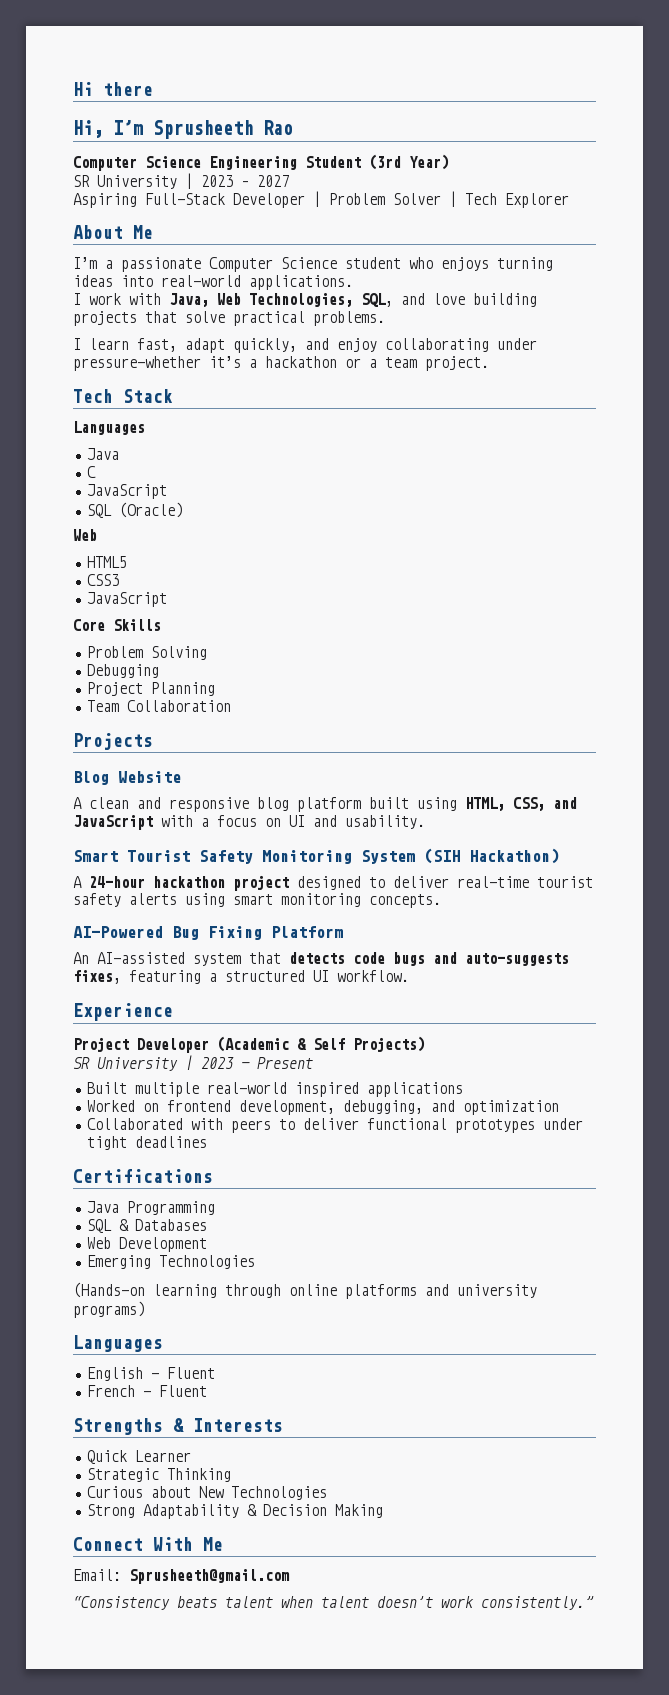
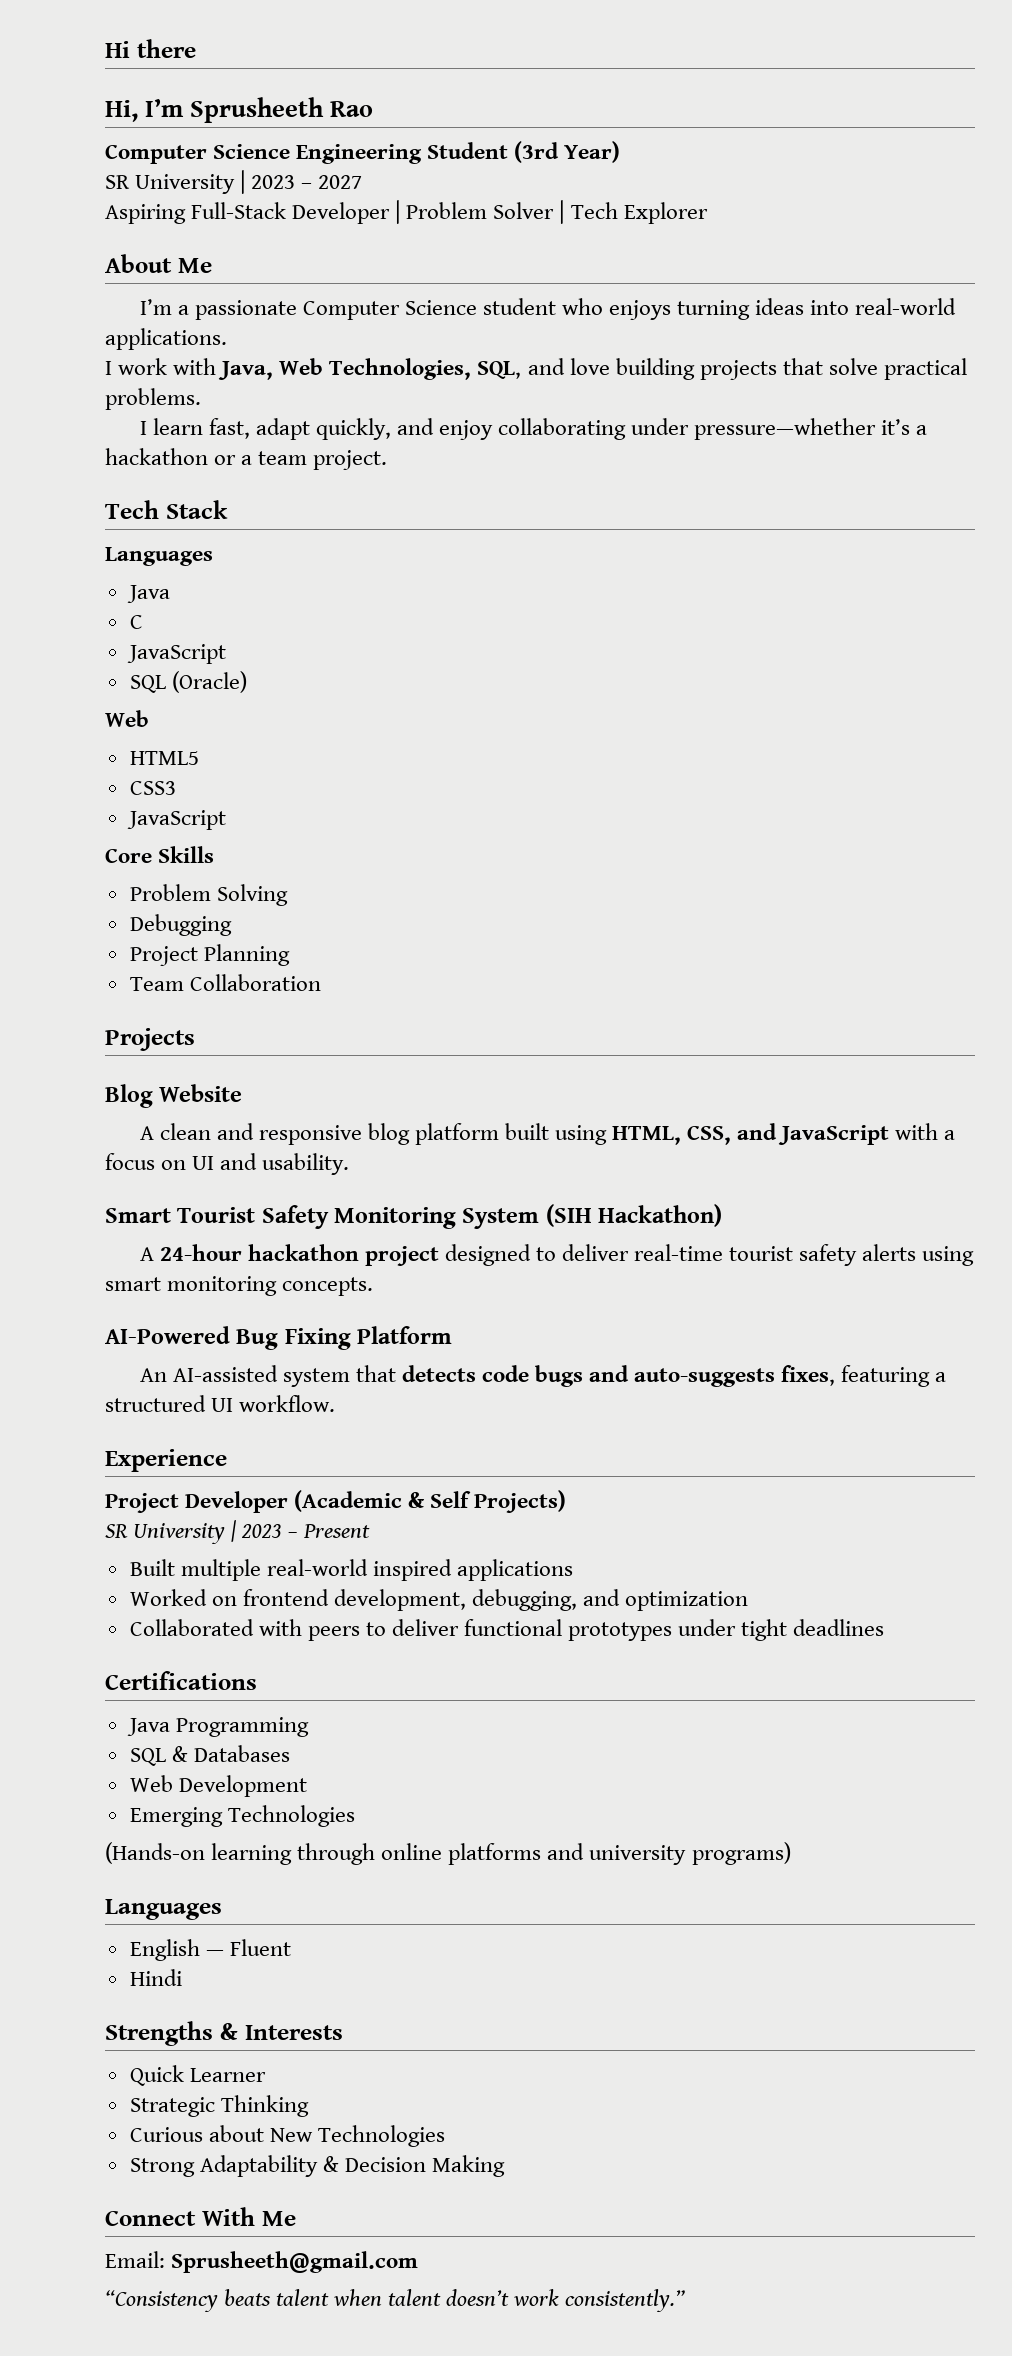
[86,1385,207,1397] French — Fluent -> [129,1969,182,1986] Hindi

